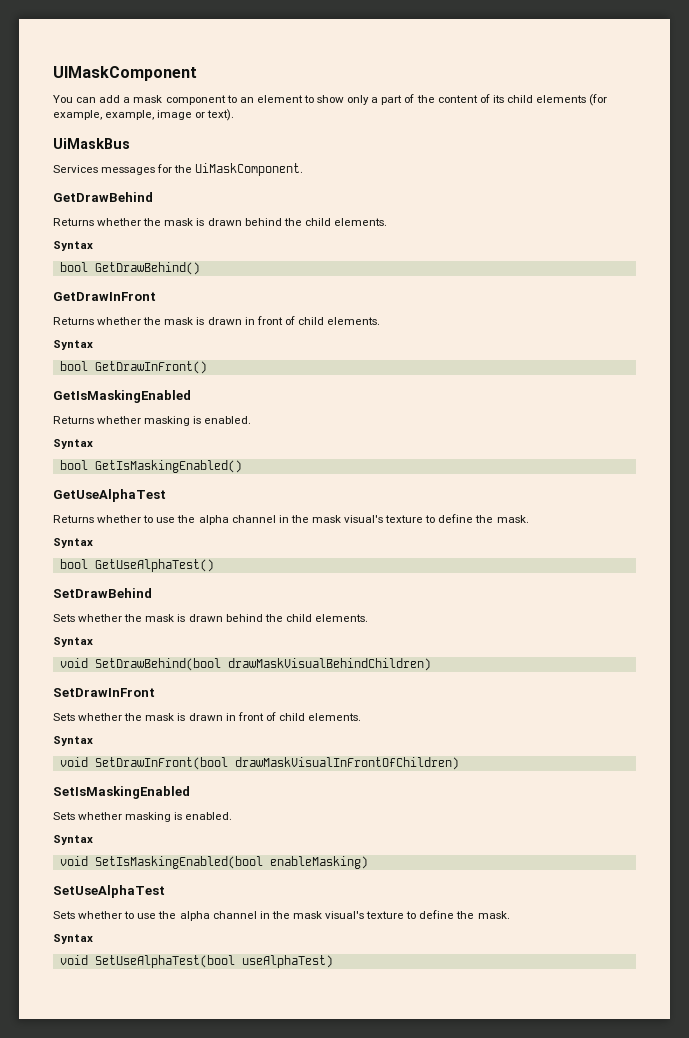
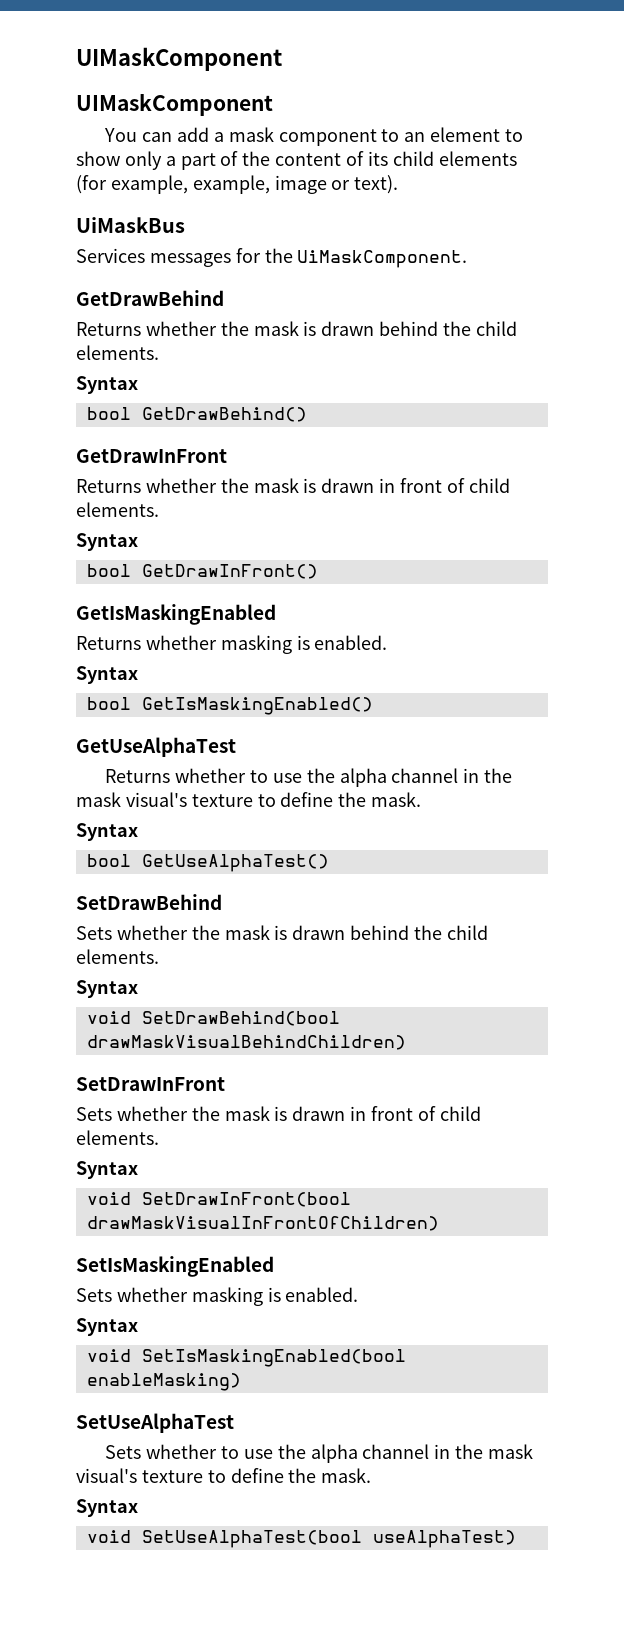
[53,66,197,81] UIMaskComponent -> [76,47,282,71] [76,94,273,116] UIMaskComponent // UIMaskComponent

